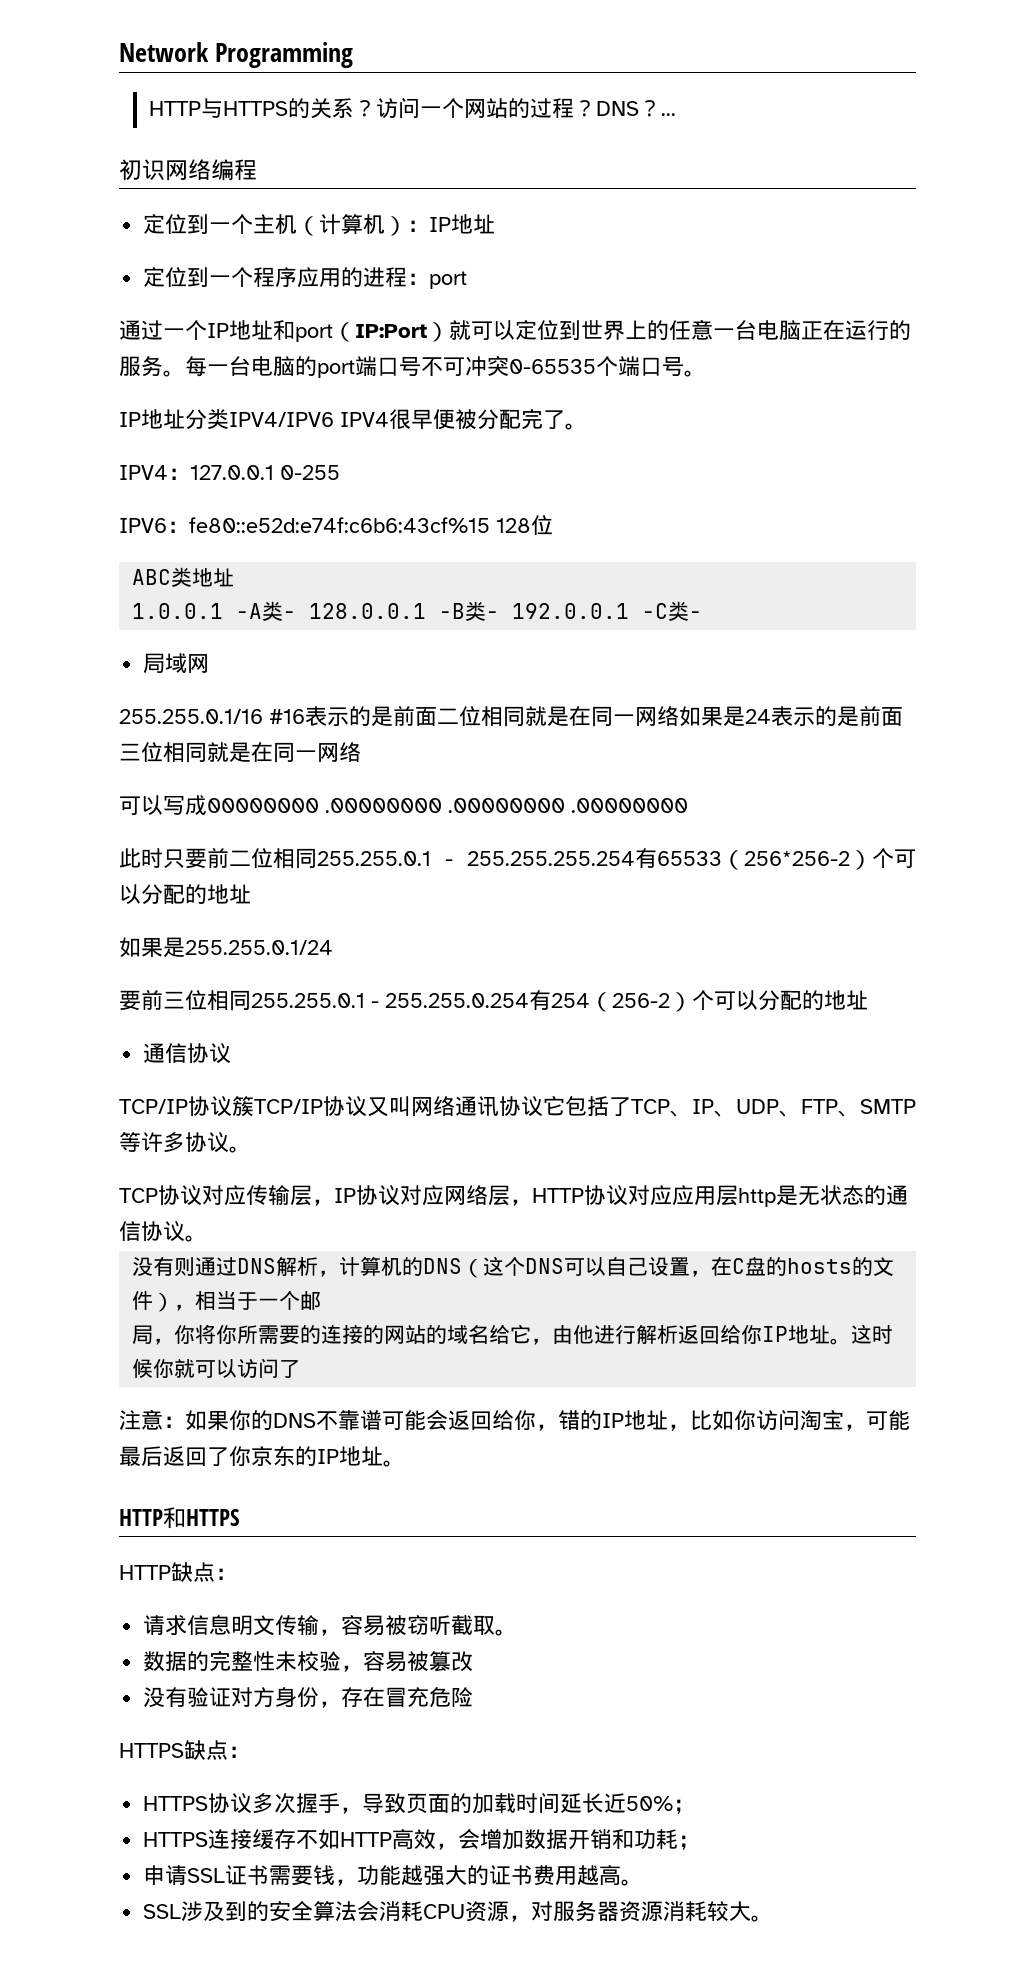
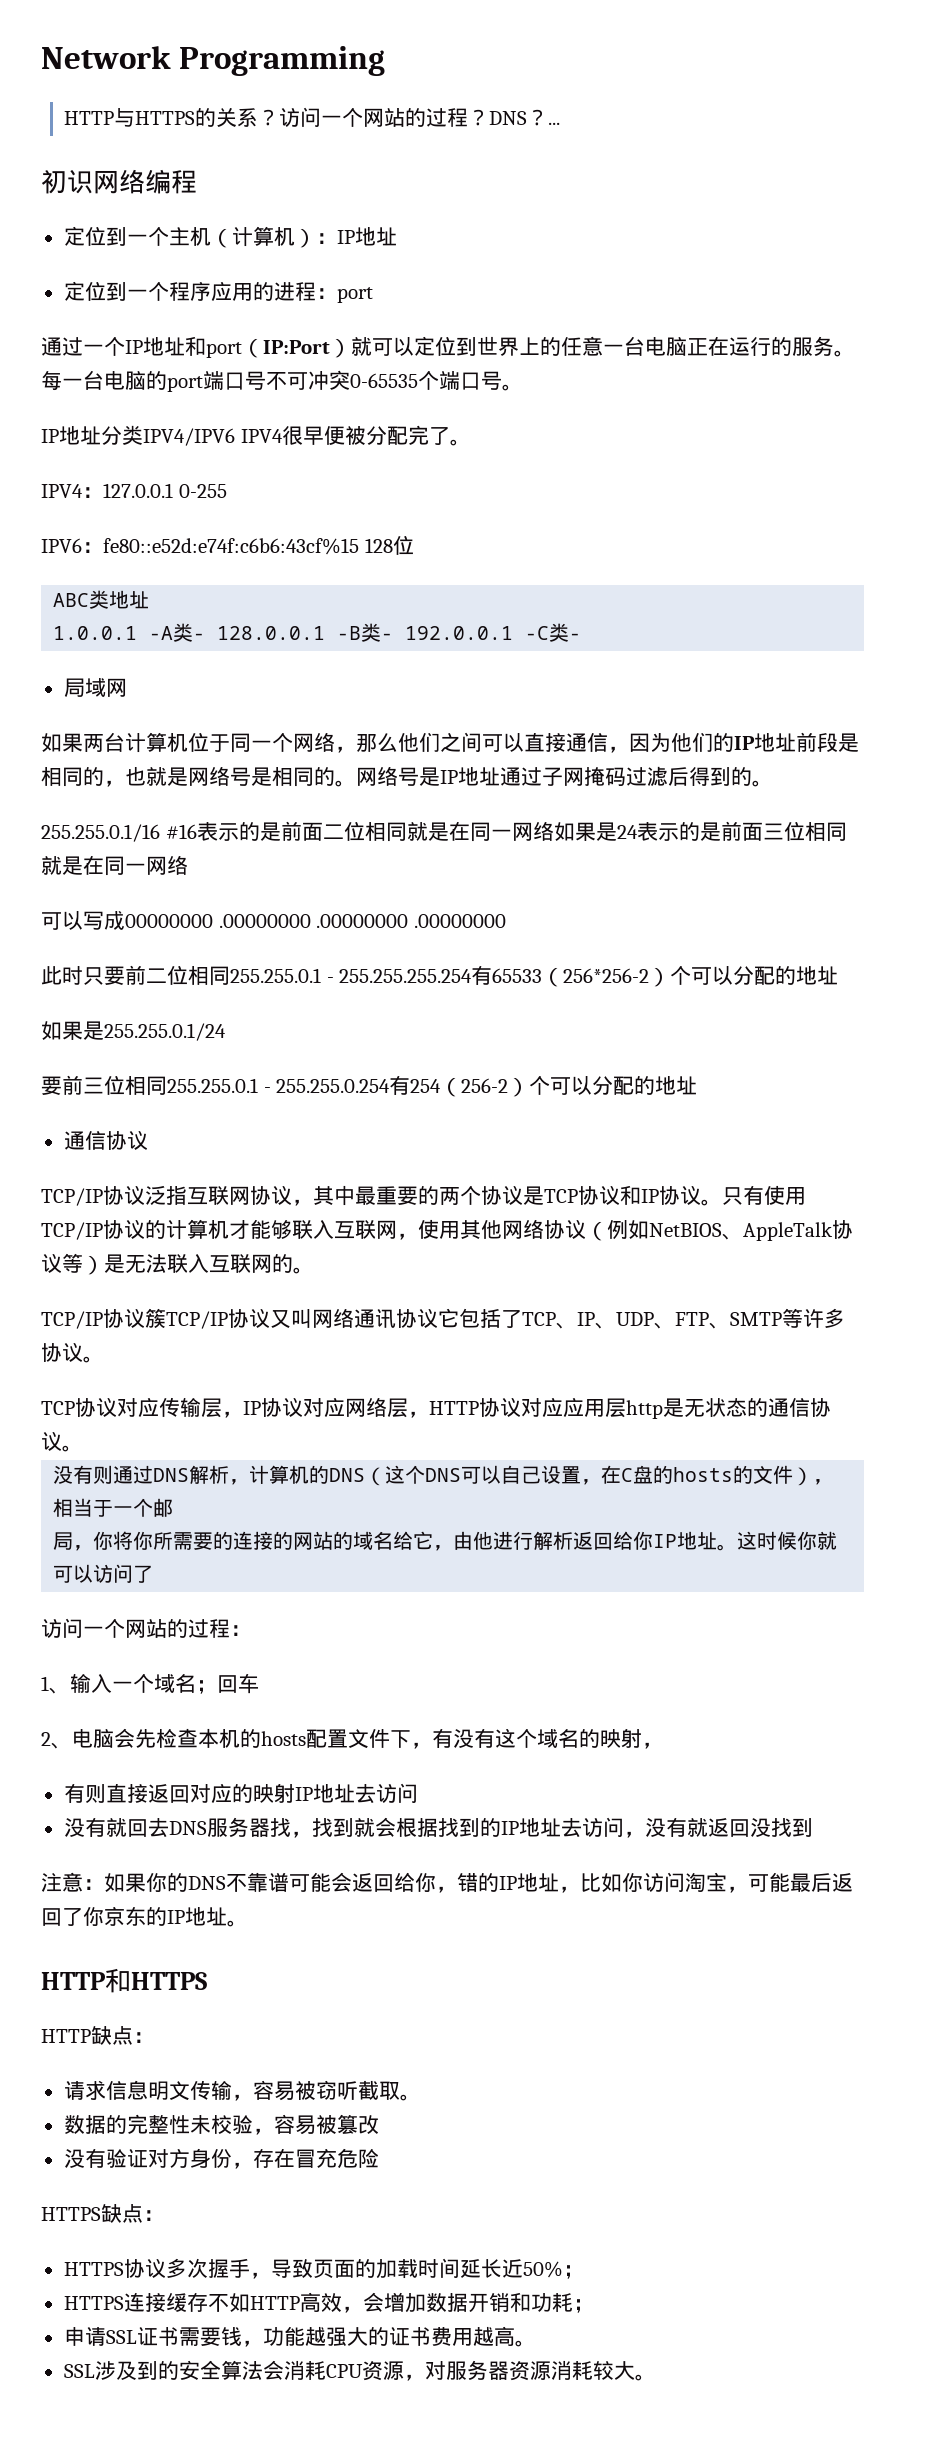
(210, 663) none -> [41,732,859,753] [41,766,773,787] // 如果两台计算机位于同一个网络，那么他们之间可以直接通信，因为他们的IP地址前段是相同的，也就是网络号是相同的。网络号是IP地址通过子网掩码过滤后得到的。
(232, 1053) none -> [41,1185,806,1206] [41,1219,853,1241] [41,1253,314,1275] // TCP/IP协议泛指互联网协议，其中最重要的两个协议是TCP协议和IP协议。只有使用TCP/IP协议的计算机才能够联入互联网，使用其他网络协议（例如NetBIOS、AppleTalk协议等）是无法联入互联网的。
(301, 1369) none -> [41,1618,251,1638] [41,1673,259,1694] [41,1728,663,1749] [63,1783,418,1804] [63,1817,813,1838] // 访问一个网站的过程： // 1、输入一个域名；回车 // 2、电脑会先检查本机的hosts配置文件下，有没有这个域名的映射， // 有则直接返回对应的映射IP地址去访问 // 没有就回去DNS服务器找，找到就会根据找到的IP地址去访问，没有就返回没找到

